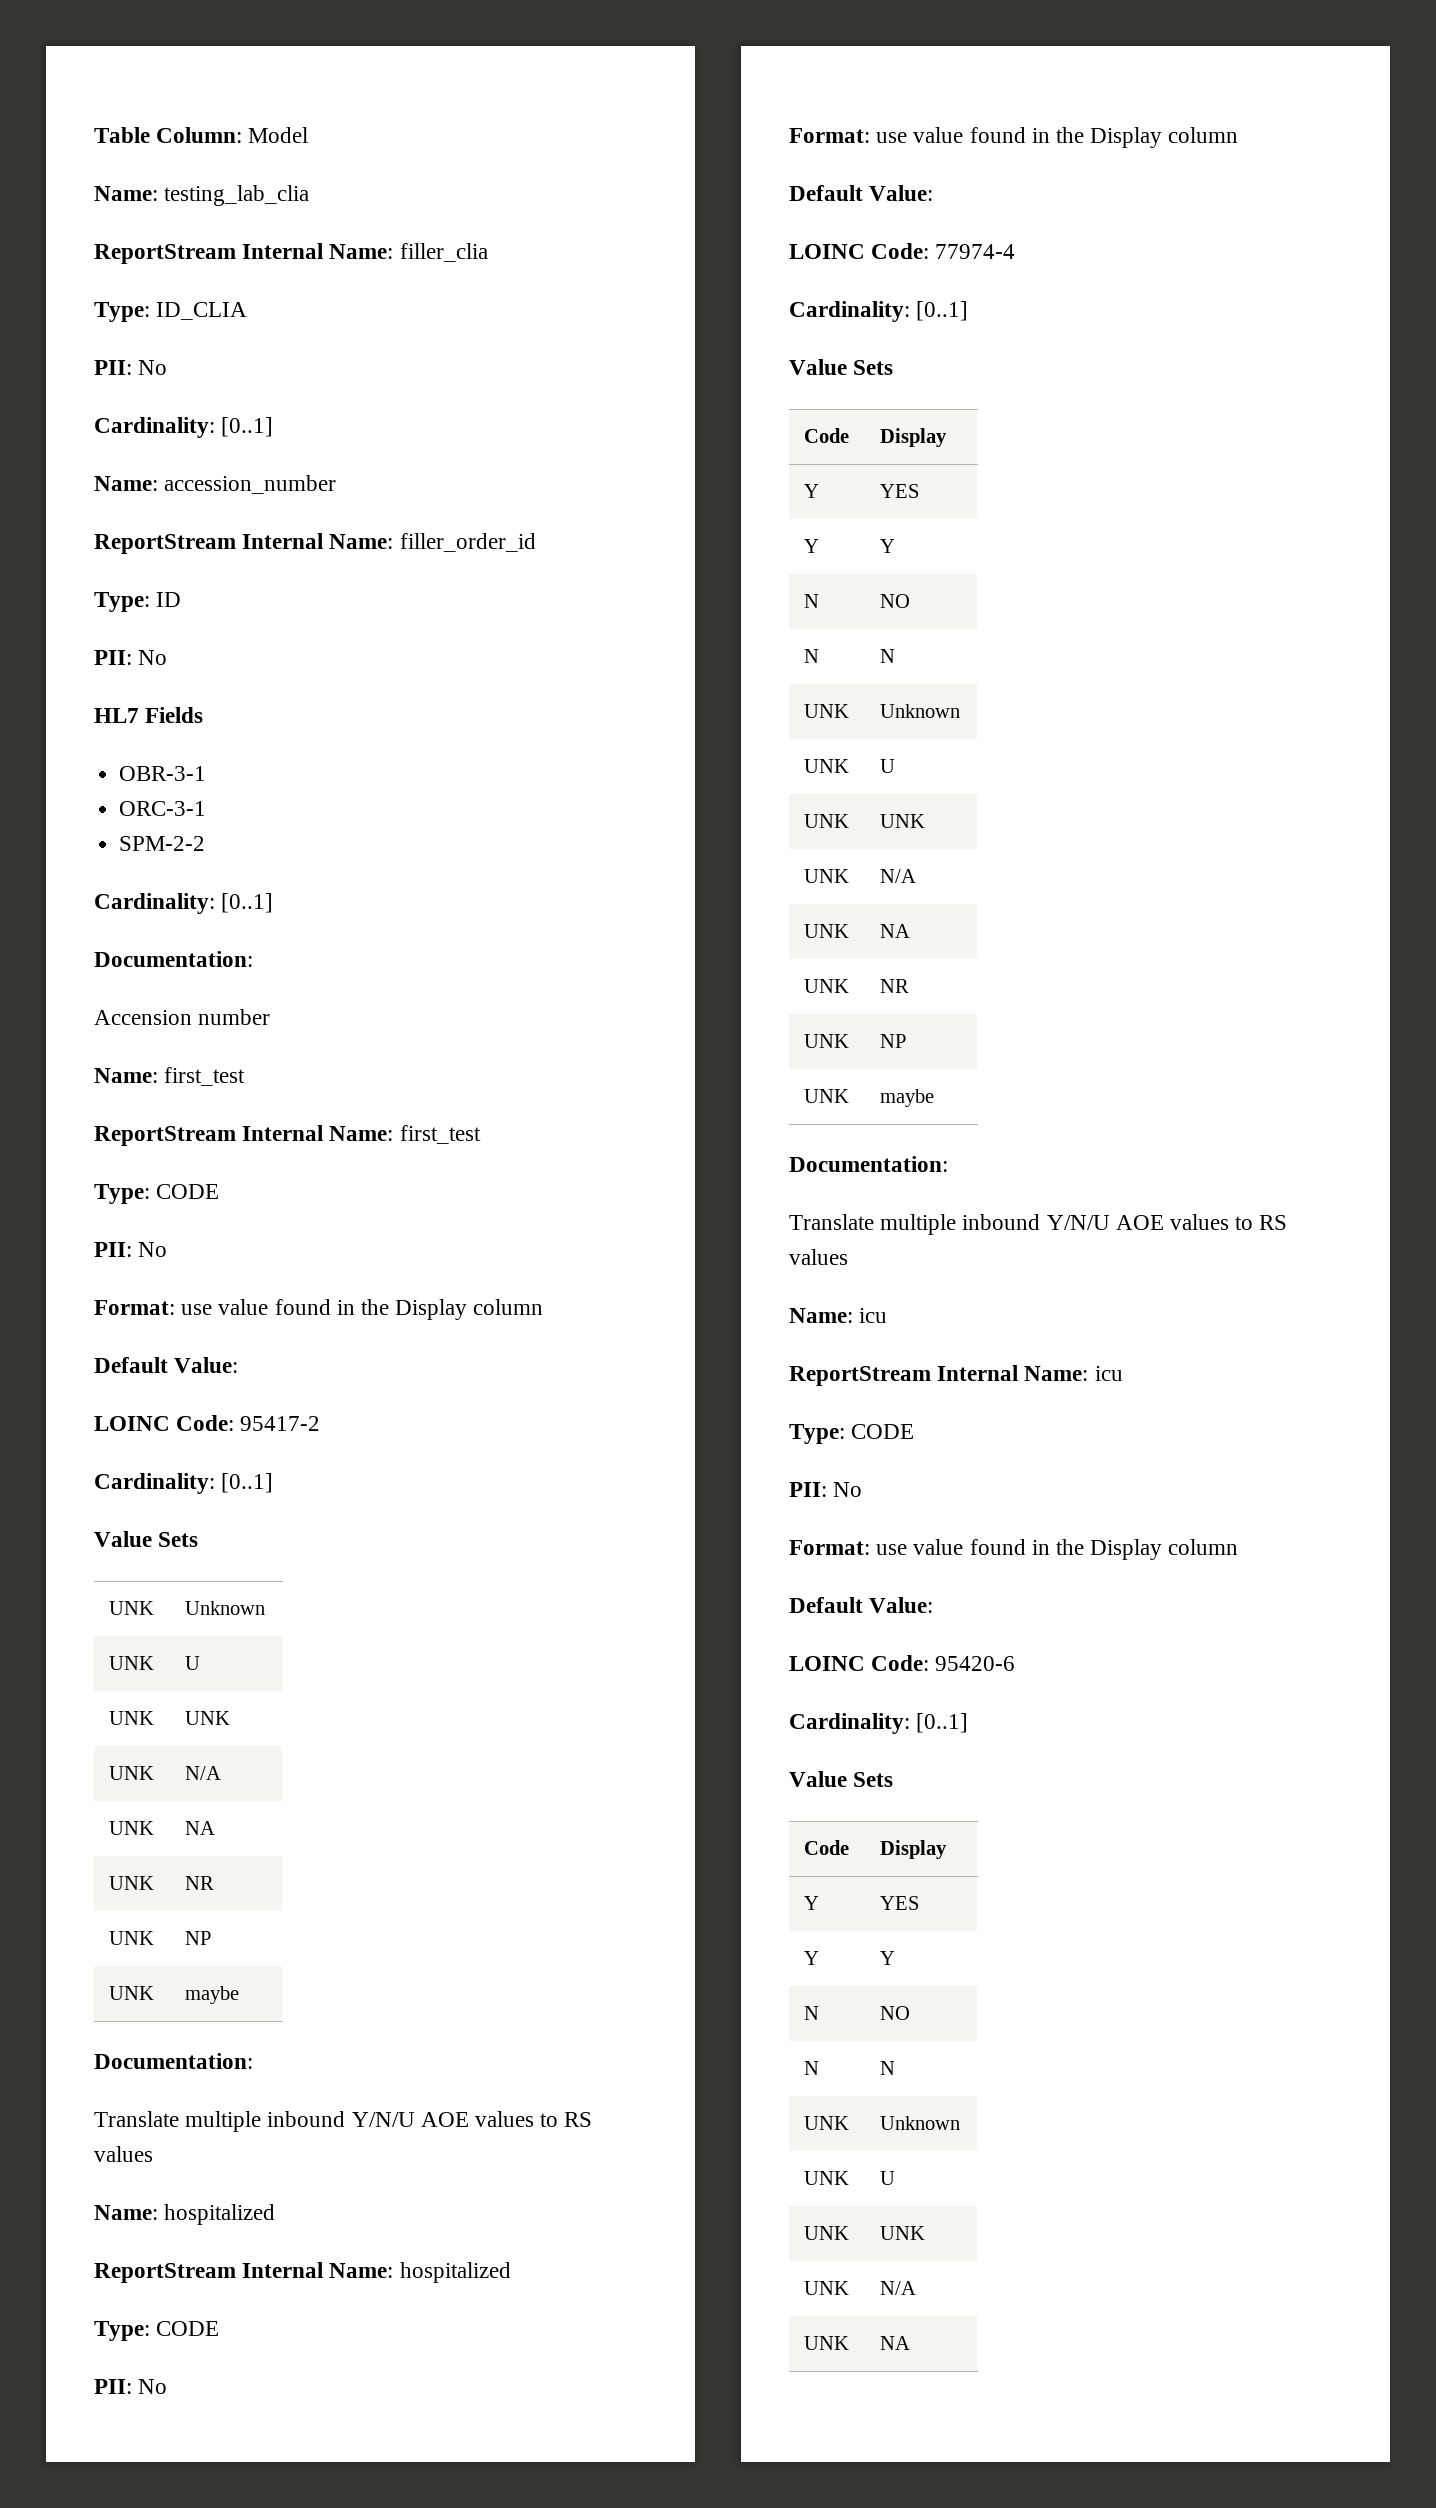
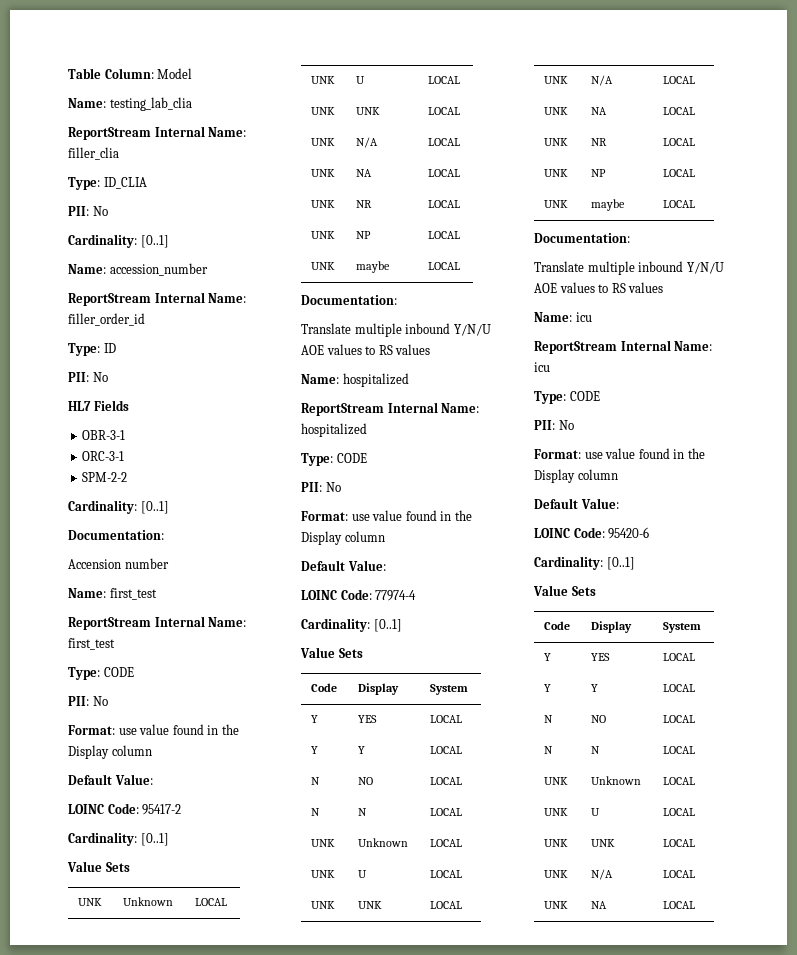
[109,1656,155,1670] [185,1656,201,1670] [109,1711,155,1725] [185,1711,231,1725] [109,1766,155,1780] [185,1766,222,1780] [109,1821,155,1835] [185,1821,216,1835] [109,1876,155,1890] [185,1876,215,1890] [109,1931,155,1945] [185,1931,212,1945] [109,1986,155,2000] [185,1986,240,2004] // UNK | U // UNK | UNK // UNK | N/A // UNK | NA // UNK | NR // UNK | NP // UNK | maybe -> [195,898,228,906] [311,76,336,84] [356,76,366,84] [428,76,461,84] [311,107,336,115] [356,107,381,115] [428,107,461,115] [311,138,336,146] [356,137,379,148] [428,138,461,146] [311,169,336,177] [356,169,373,177] [428,169,461,177] [311,200,336,208] [356,200,373,208] [428,200,461,208] [311,231,336,239] [356,231,372,239] [428,231,461,239] [311,262,336,270] [356,261,391,273] [428,262,461,270] | LOCAL // UNK | U | LOCAL // UNK | UNK | LOCAL // UNK | N/A | LOCAL // UNK | NA | LOCAL // UNK | NR | LOCAL // UNK | NP | LOCAL // UNK | maybe | LOCAL
[804,484,820,498] [880,484,920,498] [804,539,820,553] [880,539,896,553] [804,594,820,608] [880,594,911,608] [804,649,820,663] [880,649,896,663] [804,704,850,718] [880,704,961,718] [804,759,850,773] [880,759,896,773] [804,814,850,828] [880,814,926,828] [804,869,850,883] [880,869,917,883] [804,924,850,938] [880,924,911,938] [804,979,850,993] [880,979,910,993] [804,1034,850,1048] [880,1034,907,1048] [804,1089,850,1103] [880,1089,935,1107] // Y | YES // Y | Y // N | NO // N | N // UNK | Unknown // UNK | U // UNK | UNK // UNK | N/A // UNK | NA // UNK | NR // UNK | NP // UNK | maybe -> [430,684,469,695] [311,715,319,723] [358,715,378,723] [430,715,463,723] [311,746,319,754] [358,746,366,754] [430,746,463,754] [311,777,321,785] [358,777,374,785] [430,777,463,785] [311,808,321,816] [358,808,368,816] [430,808,463,816] [311,839,336,847] [358,838,409,847] [430,839,463,847] [311,870,336,878] [358,870,368,878] [430,870,463,878] [311,901,336,909] [358,901,383,909] [430,901,463,909] [544,76,569,84] [591,75,614,86] [663,76,696,84] [544,107,569,115] [591,107,608,115] [663,107,696,115] [544,138,569,146] [591,138,608,146] [663,138,696,146] [544,169,569,177] [591,169,607,177] [663,169,696,177] [544,200,569,208] [591,199,626,211] [663,200,696,208] | System // Y | YES | LOCAL // Y | Y | LOCAL // N | NO | LOCAL // N | N | LOCAL // UNK | Unknown | LOCAL // UNK | U | LOCAL // UNK | UNK | LOCAL // UNK | N/A | LOCAL // UNK | NA | LOCAL // UNK | NR | LOCAL // UNK | NP | LOCAL // UNK | maybe | LOCAL
[804,1896,820,1910] [880,1896,920,1910] [804,1951,820,1965] [880,1951,896,1965] [804,2006,820,2020] [880,2006,911,2020] [804,2061,820,2075] [880,2061,896,2075] [804,2116,850,2130] [880,2116,961,2130] [804,2171,850,2185] [880,2171,896,2185] [804,2226,850,2240] [880,2226,926,2240] [804,2281,850,2295] [880,2281,917,2295] [804,2336,850,2350] [880,2336,911,2350] // Y | YES // Y | Y // N | NO // N | N // UNK | Unknown // UNK | U // UNK | UNK // UNK | N/A // UNK | NA -> [663,622,702,633] [544,653,552,661] [591,653,611,661] [663,653,696,661] [544,684,552,692] [591,684,599,692] [663,684,696,692] [544,715,554,723] [591,715,607,723] [663,715,696,723] [544,746,554,754] [591,746,601,754] [663,746,696,754] [544,777,569,785] [591,776,642,785] [663,777,696,785] [544,808,569,816] [591,808,601,816] [663,808,696,816] [544,839,569,847] [591,839,616,847] [663,839,696,847] [544,870,569,878] [591,869,614,880] [663,870,696,878] [544,901,569,909] [591,901,608,909] [663,901,696,909] | System // Y | YES | LOCAL // Y | Y | LOCAL // N | NO | LOCAL // N | N | LOCAL // UNK | Unknown | LOCAL // UNK | U | LOCAL // UNK | UNK | LOCAL // UNK | N/A | LOCAL // UNK | NA | LOCAL

